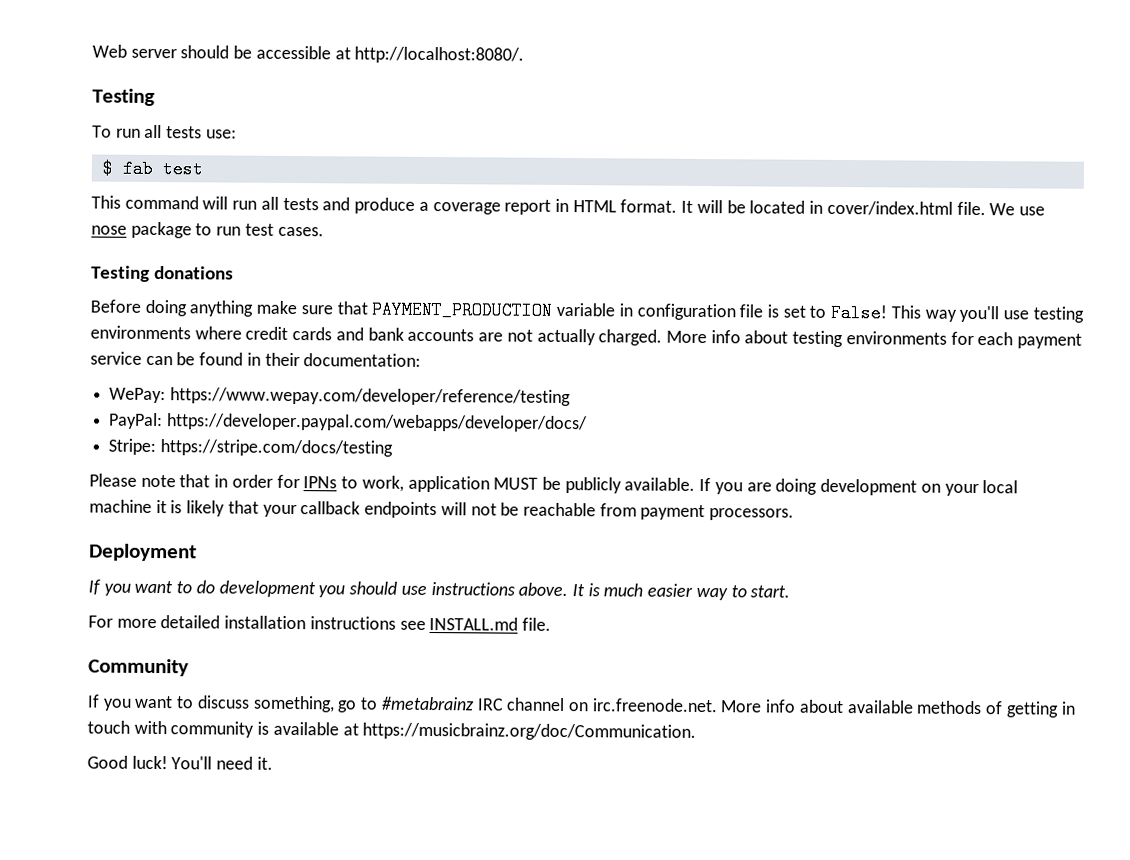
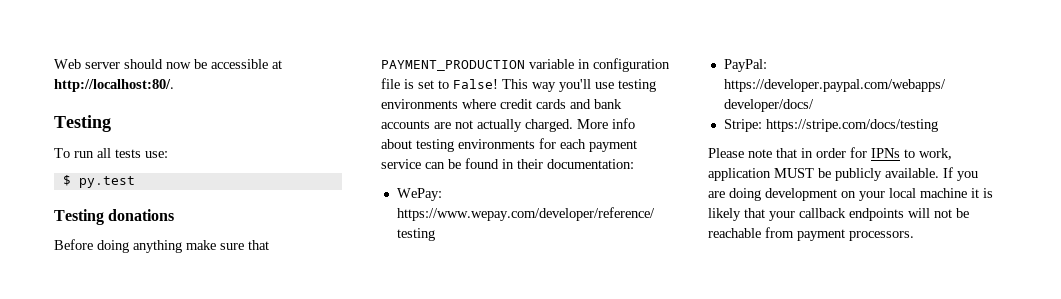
(230, 52) none -> [166,62,191,69] now
[354,46,525,64] http://localhost:8080/. -> [54,79,174,92] http://localhost:80/.
[121,159,203,179] [91,195,1045,216] [91,221,324,239] fab test // This command will run all tests and produce a coverage report in HTML format. It will be located in cover/index.html file. We use nose package to run test cases. -> [78,176,135,188] py.test
[89,543,197,562] [88,579,791,601] [88,615,552,631] [88,658,189,677] [87,694,1076,718] [87,720,697,741] [87,755,273,770] // Deployment // If you want to do development you should use instructions above. It is much easier way to start. // For more detailed installation instructions see INSTALL.md file. // Community // If you want to discuss something, go to #metabrainz IRC channel on irc.freenode.net. More info about available methods of getting in touch with community is available at https://musicbrainz.org/doc/Communication. // Good luck! You'll need it. -> (914, 236) none

